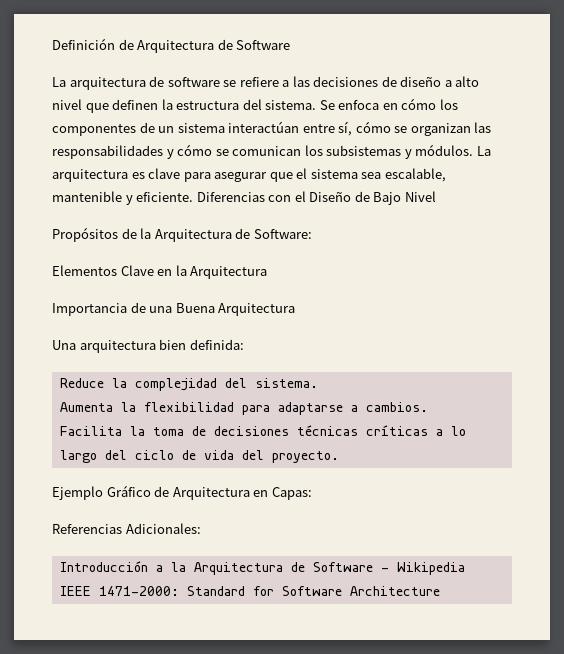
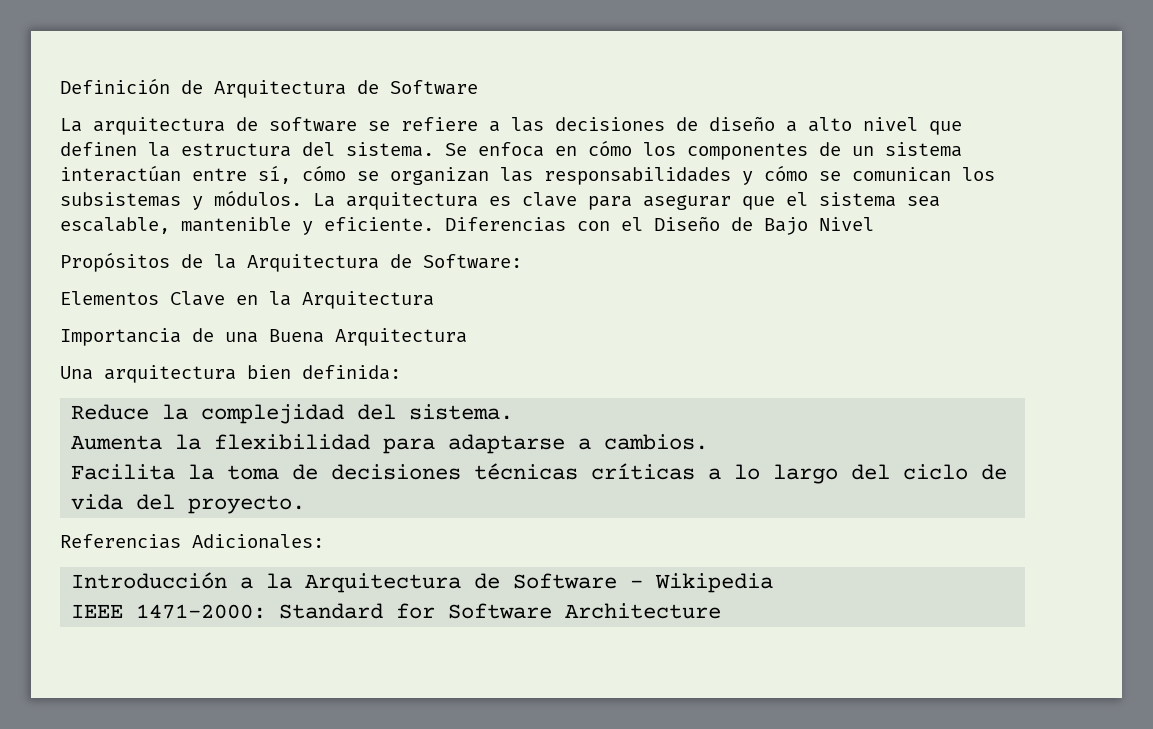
[52,485,312,500] // Ejemplo Gráfico de Arquitectura en Capas: -> (306, 504) none

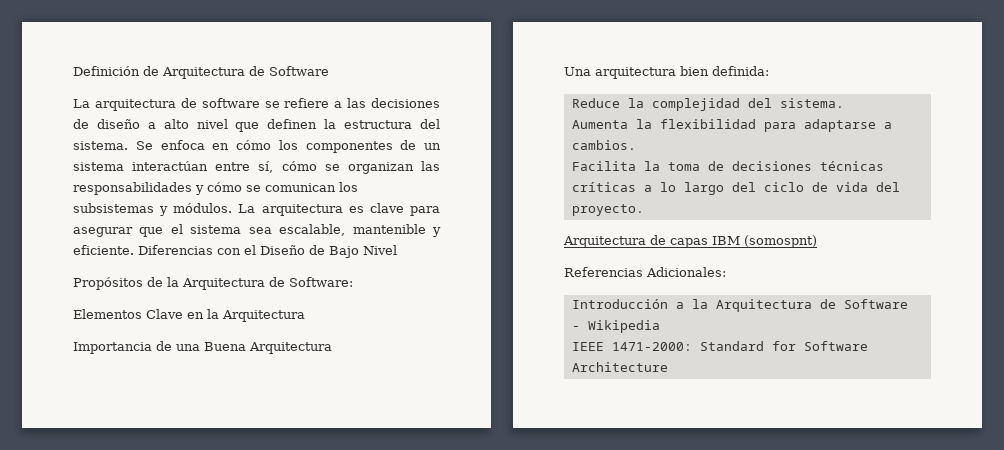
(306, 504) none -> [563,235,817,248] // Arquitectura de capas IBM (somospnt)

